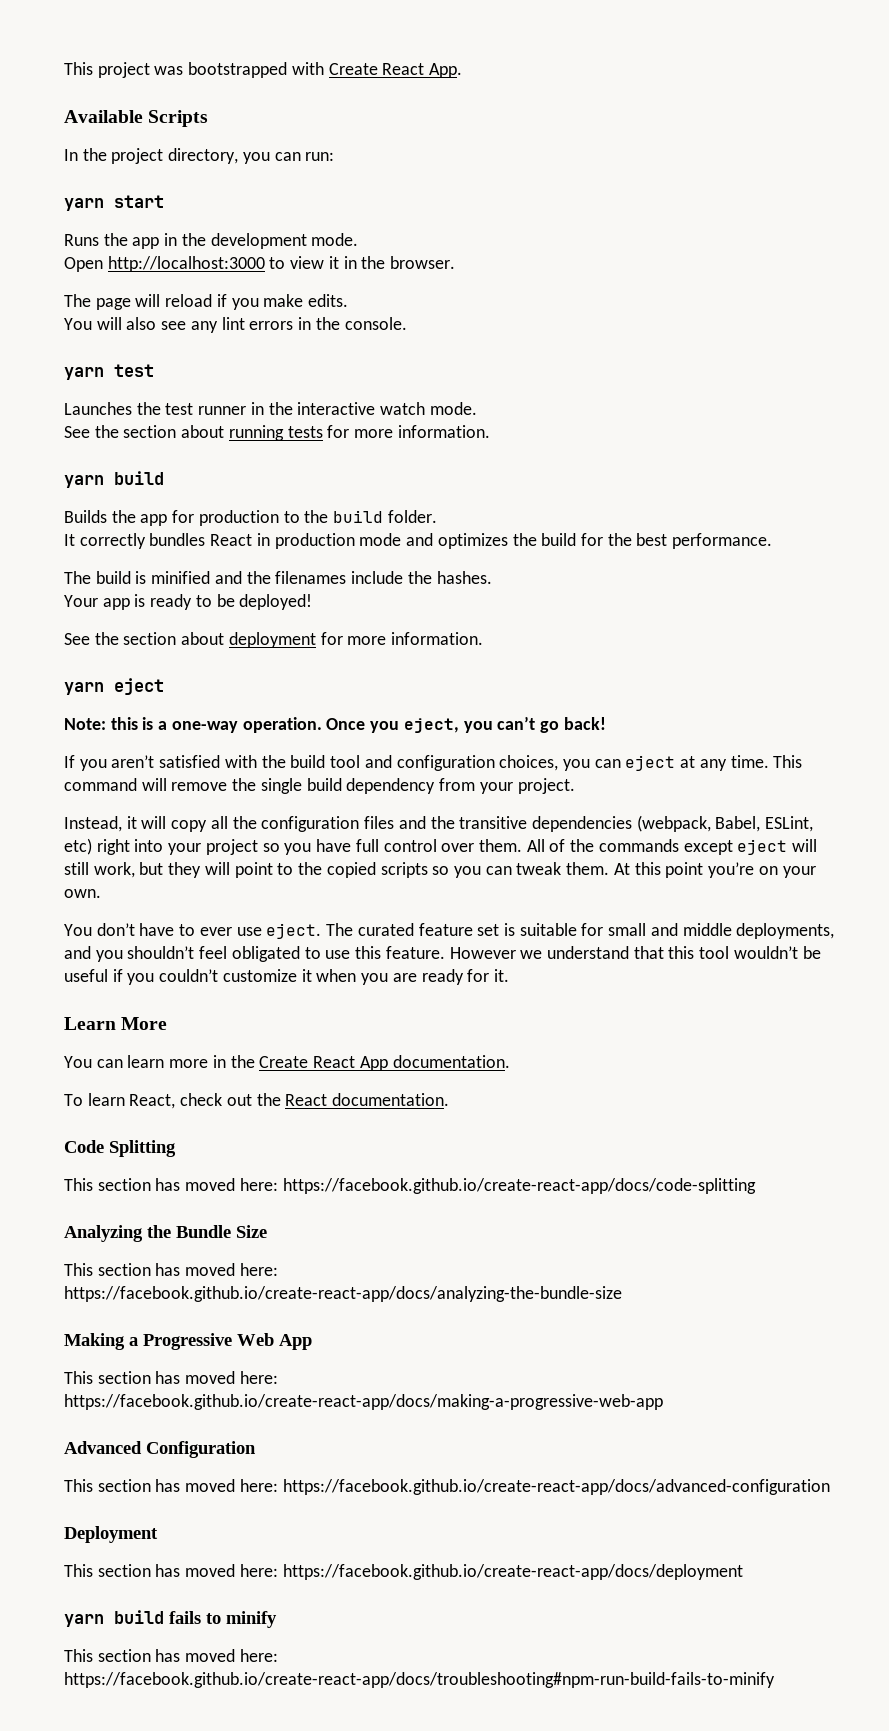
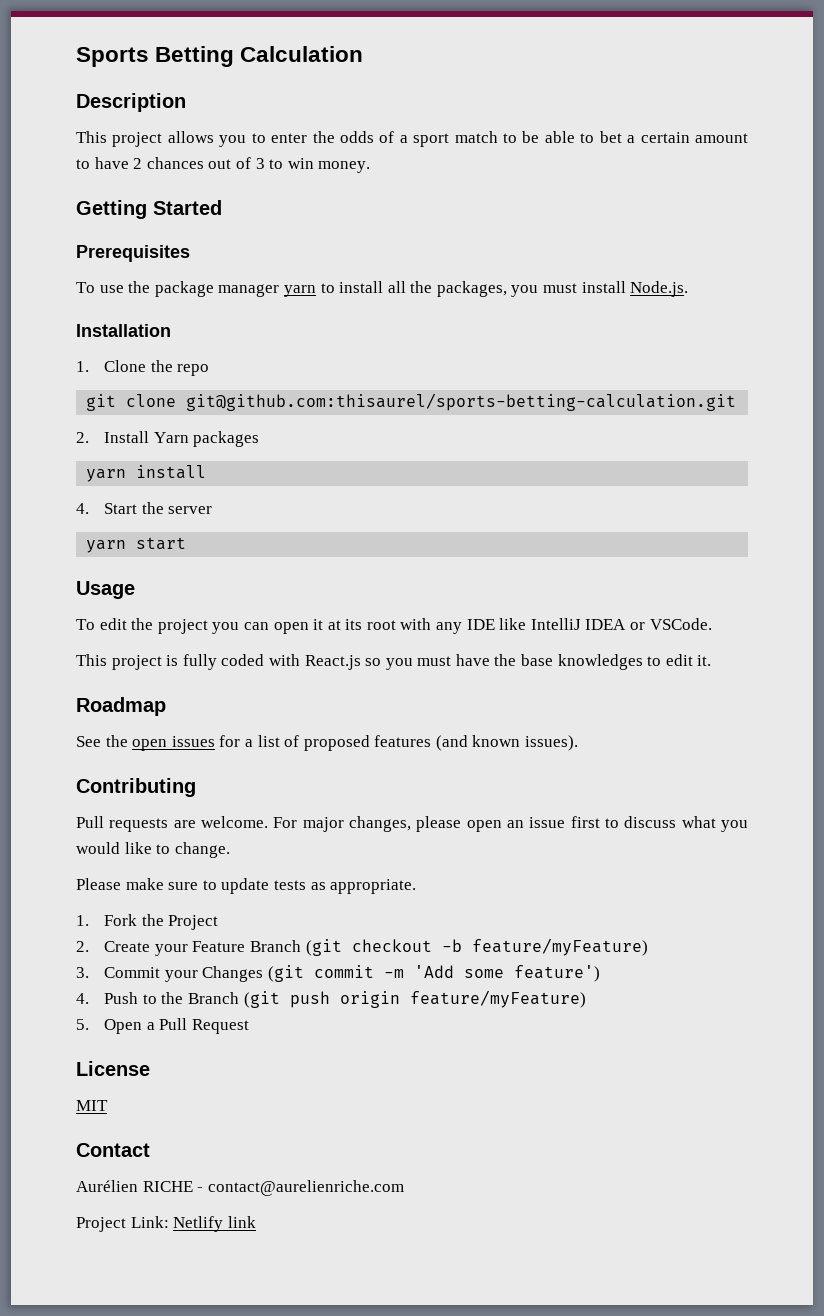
[64,62,463,78] [64,110,209,127] [64,148,335,164] [64,195,164,211] [64,233,359,249] [64,256,456,272] [64,294,349,310] [64,317,407,333] [64,364,154,380] [64,402,477,415] [64,425,490,441] [64,471,164,488] [64,510,437,526] [64,533,773,549] [64,571,492,584] [64,594,313,610] [64,632,484,648] [64,678,164,695] [64,716,606,733] [64,755,803,771] [64,778,575,794] [64,815,814,832] [64,838,818,855] [64,862,816,878] [64,889,101,898] [64,923,835,939] [64,946,821,962] [64,969,509,985] [64,1017,168,1030] [64,1055,510,1071] [64,1093,450,1109] [64,1140,176,1157] [64,1178,756,1194] [64,1225,267,1242] [64,1263,278,1276] [64,1286,622,1302] [64,1333,312,1350] [64,1371,278,1384] [64,1394,663,1410] [64,1441,256,1458] [64,1479,830,1495] [64,1526,158,1543] [64,1564,743,1580] [64,1610,277,1628] [64,1649,278,1662] [64,1672,775,1688] This project was bootstrapped with Create React App. // Available Scripts // In the project directory, you can run: // yarn start // Runs the app in the development mode. // Open http://localhost:3000 to view it in the browser. // The page will reload if you make edits. // You will also see any lint errors in the console. // yarn test // Launches the test runner in the interactive watch mode. // See the section about running tests for more information. // yarn build // Builds the app for production to the build folder. // It correctly bundles React in production mode and optimizes the build for the best performance. // The build is minified and the filenames include the hashes. // Your app is ready to be deployed! // See the section about deployment for more information. // yarn eject // Note: this is a one-way operation. Once you eject, you can’t go back! // If you aren’t satisfied with the build tool and configuration choices, you can eject at any time. This command will remove the single build dependency from your project. // Instead, it will copy all the configuration files and the transitive dependencies (webpack, Babel, ESLint, etc) right into your project so you have full control over them. All of the commands except eject will still work, but they will point to the copied scripts so you can tweak them. At this point you’re on your own. // You don’t have to ever use eject. The curated feature set is suitable for small and middle deployments, and you shouldn’t feel obligated to use this feature. However we understand that this tool wouldn’t be useful if you couldn’t customize it when you are ready for it. // Learn More // You can learn more in the Create React App documentation. // To learn React, check out the React documentation. // Code Splitting // This section has moved here: https://facebook.github.io/create-react-app/docs/code-splitting // Analyzing the Bundle Size // This section has moved here: https://facebook.github.io/create-react-app/docs/analyzing-the-bundle-size // Making a Progressive Web App // This section has moved here: https://facebook.github.io/create-react-app/docs/making-a-progressive-web-app // Advanced Configuration // This section has moved here: https://facebook.github.io/create-react-app/docs/advanced-configuration // Deployment // This section has moved here: https://facebook.github.io/create-react-app/docs/deployment // yarn build fails to minify // This section has moved here: https://facebook.github.io/create-react-app/docs/troubleshooting#npm-run-build-fails-to-minify -> [76,46,364,67] [76,93,186,112] [76,131,749,147] [76,157,371,173] [76,200,222,219] [76,245,190,262] [76,281,689,297] [76,324,171,337] [76,360,210,376] [86,393,737,411] [76,431,260,447] [86,465,207,482] [76,502,213,514] [86,537,187,553] [76,581,135,599] [76,618,712,634] [76,654,712,670] [76,697,166,716] [76,735,579,751] [76,778,196,797] [76,816,748,832] [76,842,230,858] [76,878,417,894] [76,914,219,930] [76,938,648,956] [76,965,600,982] [76,990,586,1008] [76,1018,249,1034] [76,1061,150,1076] [76,1100,108,1111] [76,1143,150,1157] [76,1180,404,1196] [76,1216,256,1232] Sports Betting Calculation // Description // This project allows you to enter the odds of a sport match to be able to bet a certain amount to have 2 chances out of 3 to win money. // Getting Started // Prerequisites // To use the package manager yarn to install all the packages, you must install Node.js. // Installation // 1. Clone the repo // git clone git@github.com:thisaurel/sports-betting-calculation.git // 2. Install Yarn packages // yarn install // 4. Start the server // yarn start // Usage // To edit the project you can open it at its root with any IDE like IntelliJ IDEA or VSCode. // This project is fully coded with React.js so you must have the base knowledges to edit it. // Roadmap // See the open issues for a list of proposed features (and known issues). // Contributing // Pull requests are welcome. For major changes, please open an issue first to discuss what you would like to change. // Please make sure to update tests as appropriate. // 1. Fork the Project // 2. Create your Feature Branch (git checkout -b feature/myFeature) // 3. Commit your Changes (git commit -m 'Add some feature') // 4. Push to the Branch (git push origin feature/myFeature) // 5. Open a Pull Request // License // MIT // Contact // Aurélien RICHE - contact@aurelienriche.com // Project Link: Netlify link

